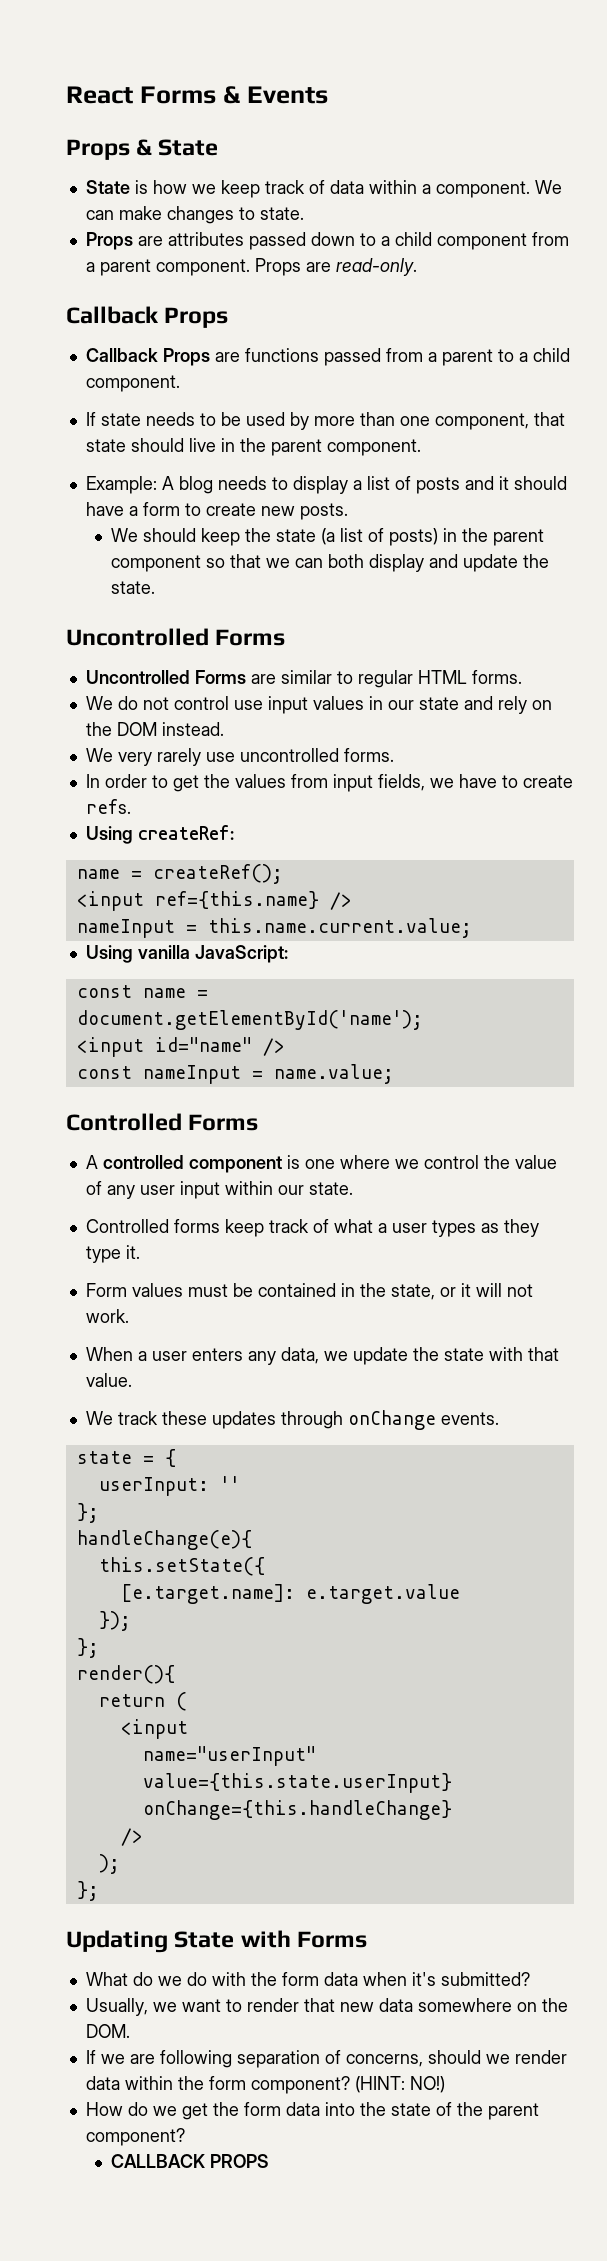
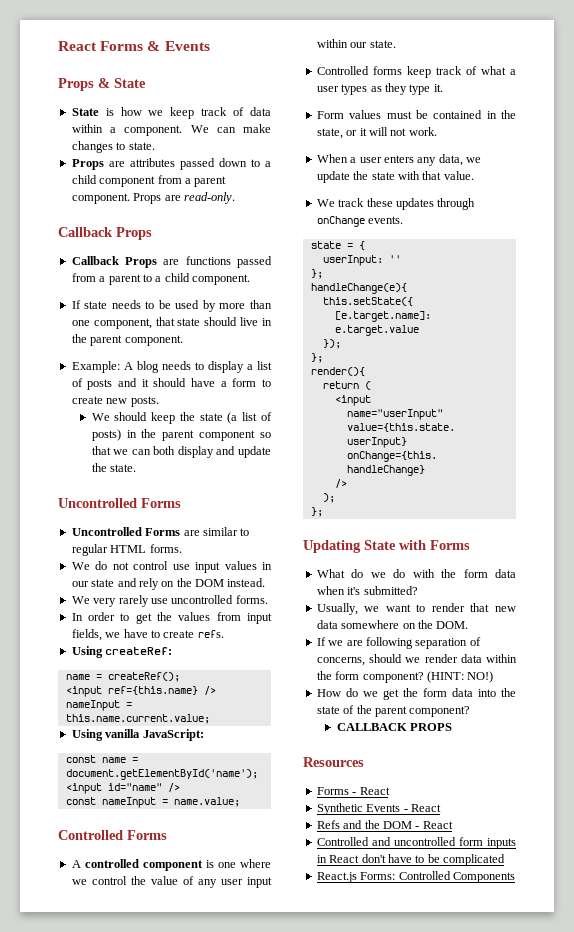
(270, 2161) none -> [303,757,364,767] [316,787,390,795] [316,803,441,815] [316,820,453,829] [316,837,516,849] [316,854,505,866] [316,871,515,883] // Resources // Forms - React // Synthetic Events - React // Refs and the DOM - React // Controlled and uncontrolled form inputs in React don't have to be complicated // React.js Forms: Controlled Components

